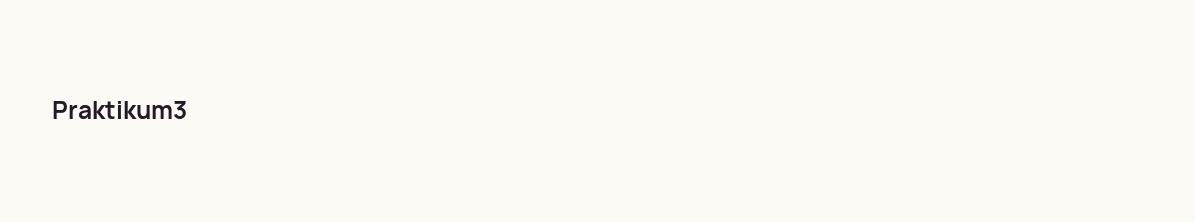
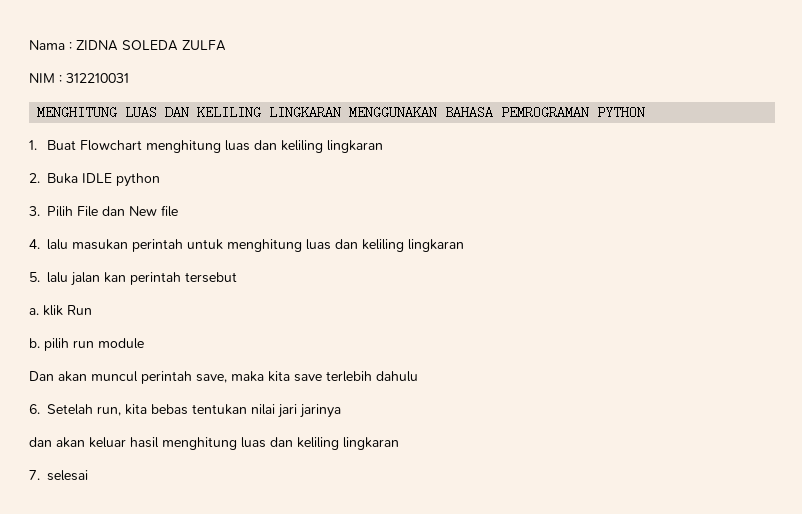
[52,101,187,119] Praktikum3 -> [29,40,226,51] [29,73,129,83] [37,106,646,119] [29,140,383,153] [29,173,160,187] [29,205,178,217] [29,239,464,252] [29,272,237,286] [29,305,92,316] [29,338,144,351] [29,371,418,384] [29,404,341,418] [29,437,399,450] [29,470,88,481] Nama : ZIDNA SOLEDA ZULFA // NIM : 312210031 // MENGHITUNG LUAS DAN KELILING LINGKARAN MENGGUNAKAN BAHASA PEMROGRAMAN PYTHON // 1. Buat Flowchart menghitung luas dan keliling lingkaran // 2. Buka IDLE python // 3. Pilih File dan New file // 4. lalu masukan perintah untuk menghitung luas dan keliling lingkaran // 5. lalu jalan kan perintah tersebut // a. klik Run // b. pilih run module // Dan akan muncul perintah save, maka kita save terlebih dahulu // 6. Setelah run, kita bebas tentukan nilai jari jarinya // dan akan keluar hasil menghitung luas dan keliling lingkaran // 7. selesai

